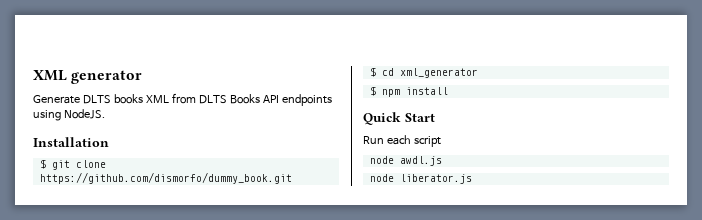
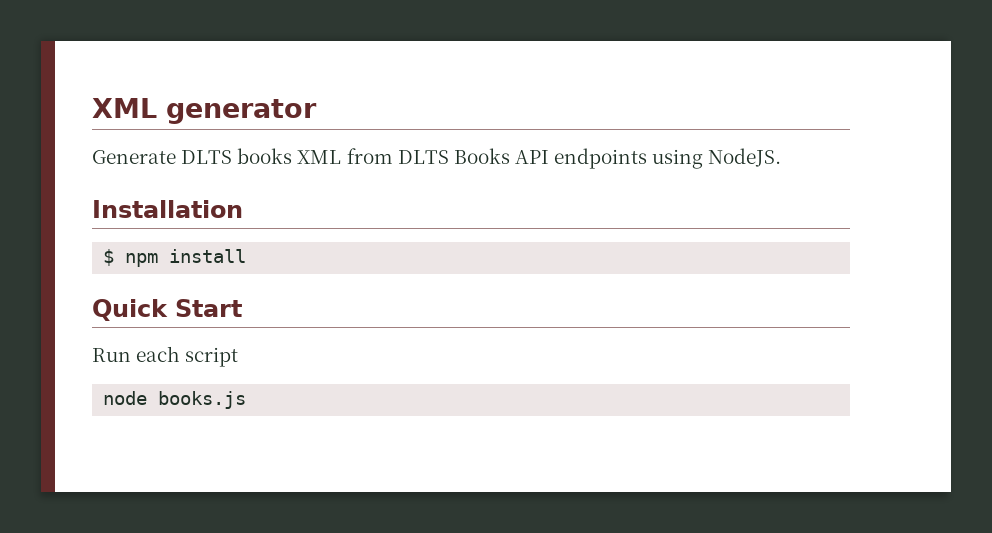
[39,159,106,170] [39,172,292,184] [369,67,478,78] // $ git clone https://github.com/dismorfo/dummy_book.git // $ cd xml_generator -> (243, 209) none
[399,156,442,166] [369,174,472,184] awdl.js // node liberator.js -> [158,391,247,409] books.js

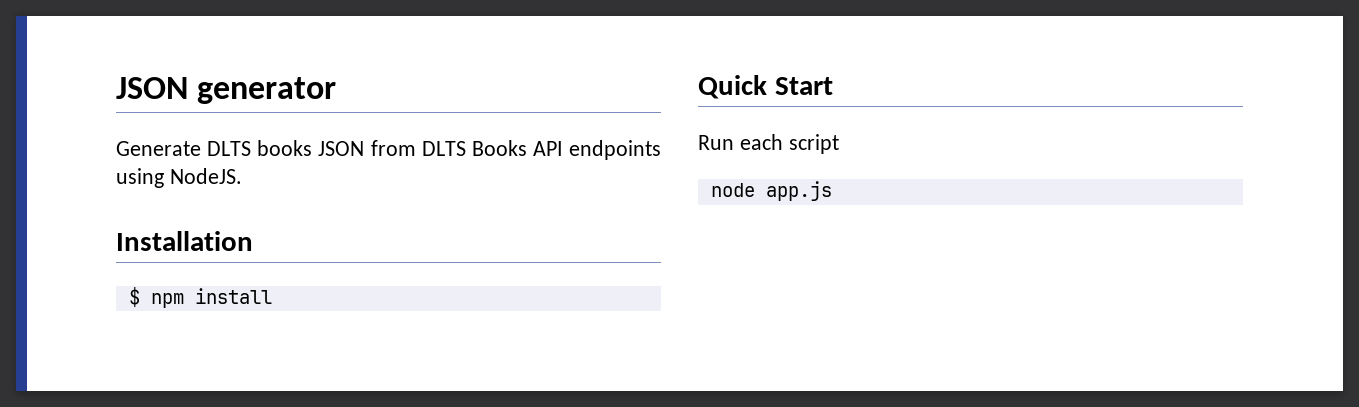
[92,98,157,118] XML -> [116,77,188,99] JSON
[297,150,342,164] XML -> [318,141,365,156] JSON
[158,391,247,409] books.js -> [765,181,832,201] app.js

